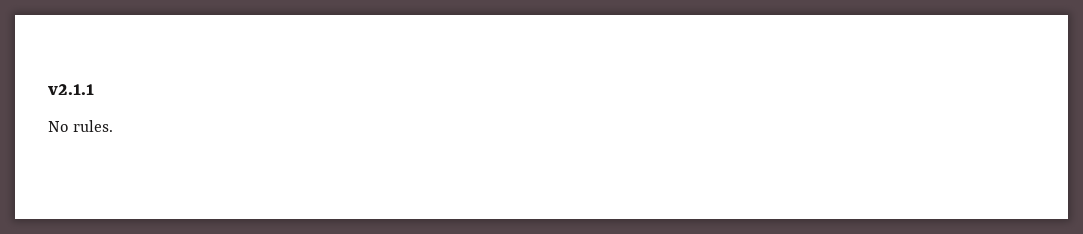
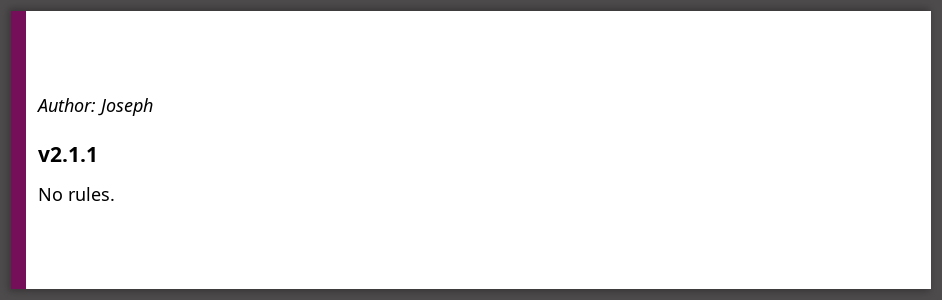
(48, 89) none -> [36,98,153,116] Author: Joseph //

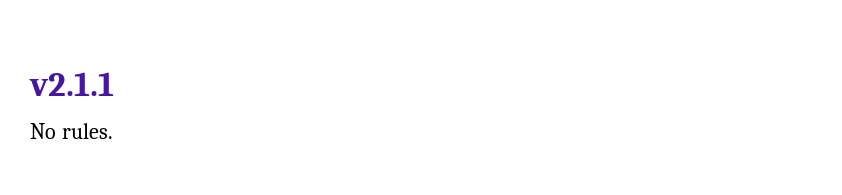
[36,98,153,116] Author: Joseph // -> (29, 84) none

